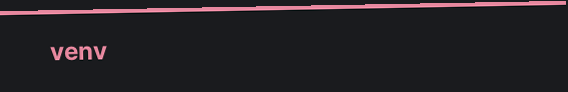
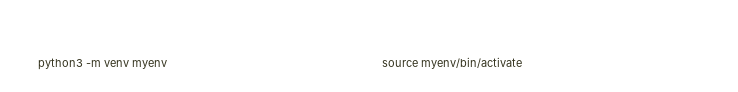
[49,45,108,62] venv -> [38,58,167,70] [382,57,522,69] python3 -m venv myenv // source myenv/bin/activate

